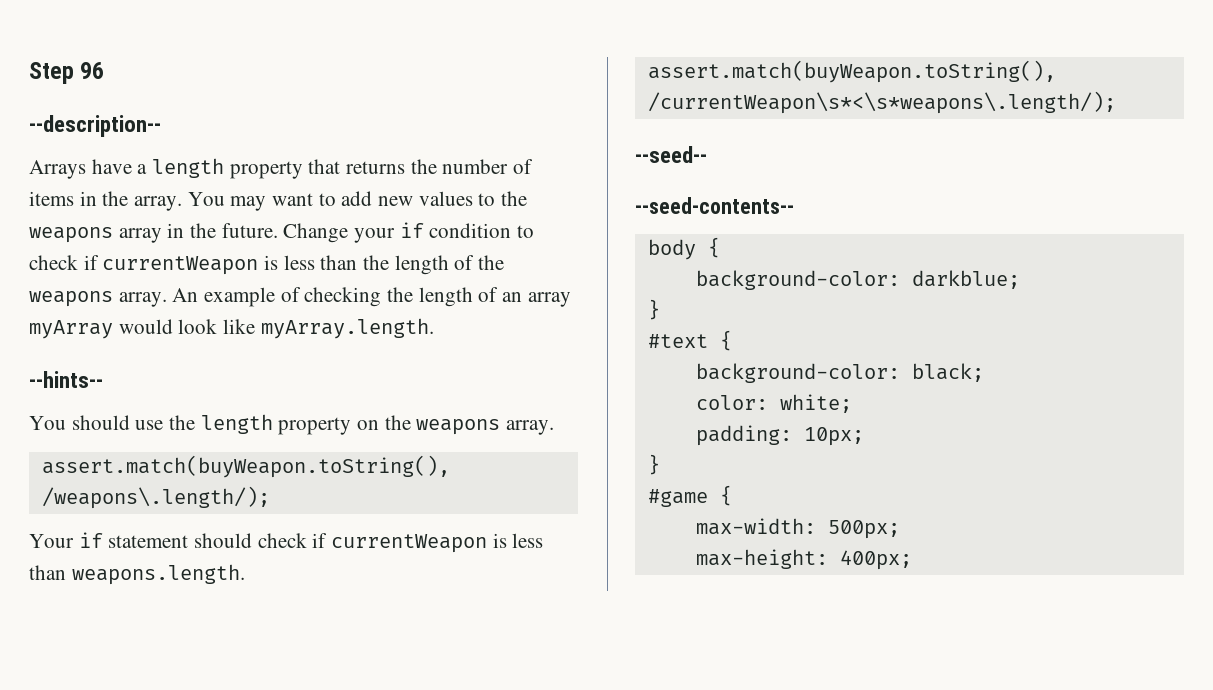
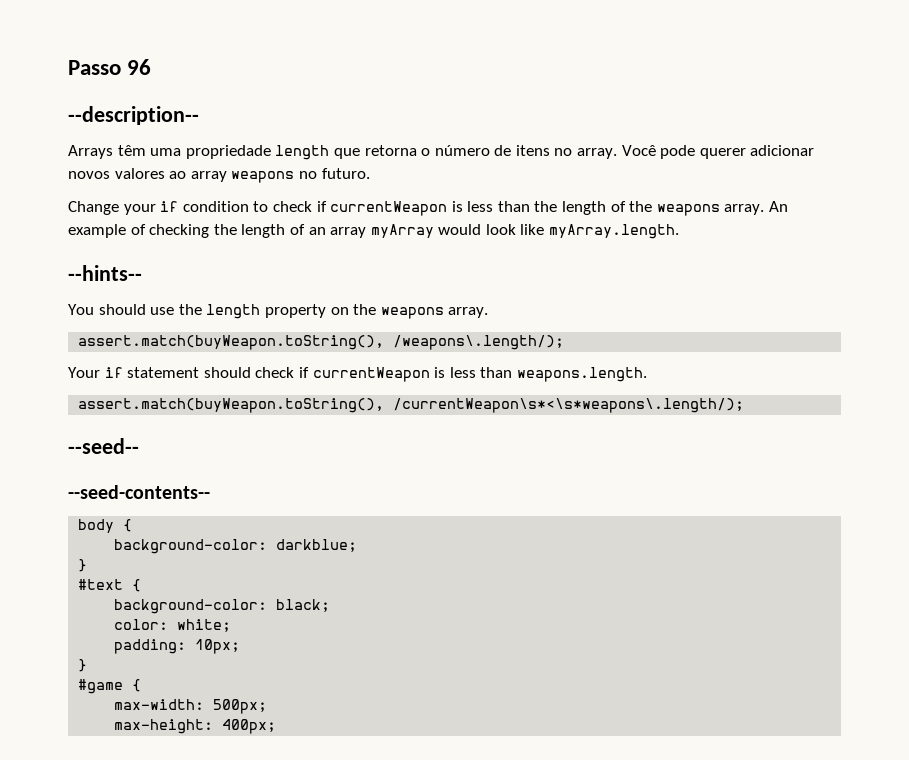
[29,62,74,84] Step -> [68,60,121,75] Passo
[91,158,534,179] [29,191,528,211] [29,223,278,243] have a length property that returns the number of items in the array. You may want to add new values to the weapons array in the future. -> [117,145,815,160] [68,168,370,183] têm uma propriedade length que retorna o número de itens no array. Você pode querer adicionar novos valores ao array weapons no futuro. //

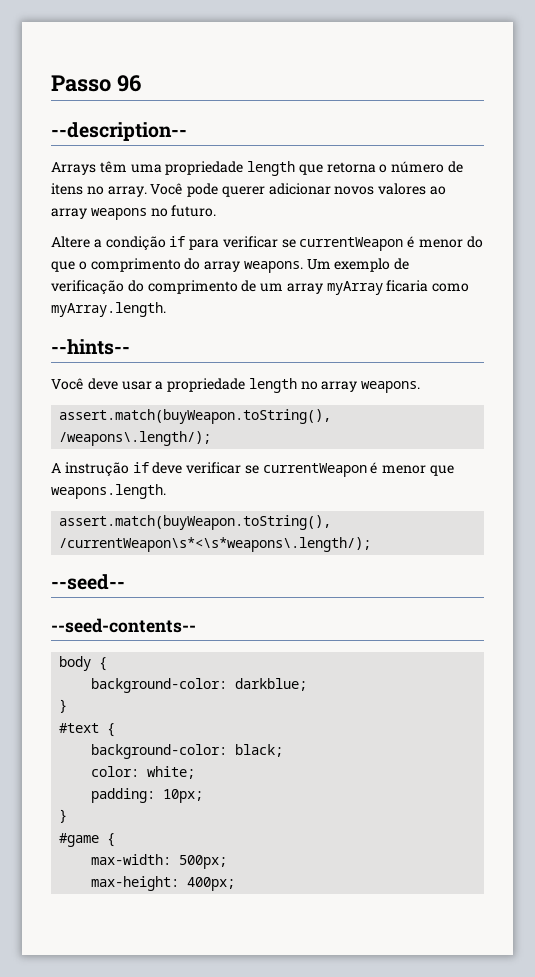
[68,201,789,216] [68,224,680,239] [68,265,142,281] [68,304,489,319] [78,335,565,350] [68,367,513,382] Change your if condition to check if currentWeapon is less than the length of the weapons array. An example of checking the length of an array myArray would look like myArray.length. // --hints-- // You should use the length property on the weapons array. // assert.match(buyWeapon.toString(), /weapons\.length/); // Your if statement should check if currentWeapon is less than -> [51,236,483,251] [51,258,410,273] [51,280,470,295] [51,302,166,317] [51,339,130,355] [51,378,421,393] [59,409,332,424] [59,431,212,446] [51,462,455,477] Altere a condição if para verificar se currentWeapon é menor do que o comprimento do array weapons. Um exemplo de verificação do comprimento de um array myArray ficaria como myArray.length. // --hints-- // Você deve usar a propriedade length no array weapons. // assert.match(buyWeapon.toString(), /weapons\.length/); // A instrução if deve verificar se currentWeapon é menor que

